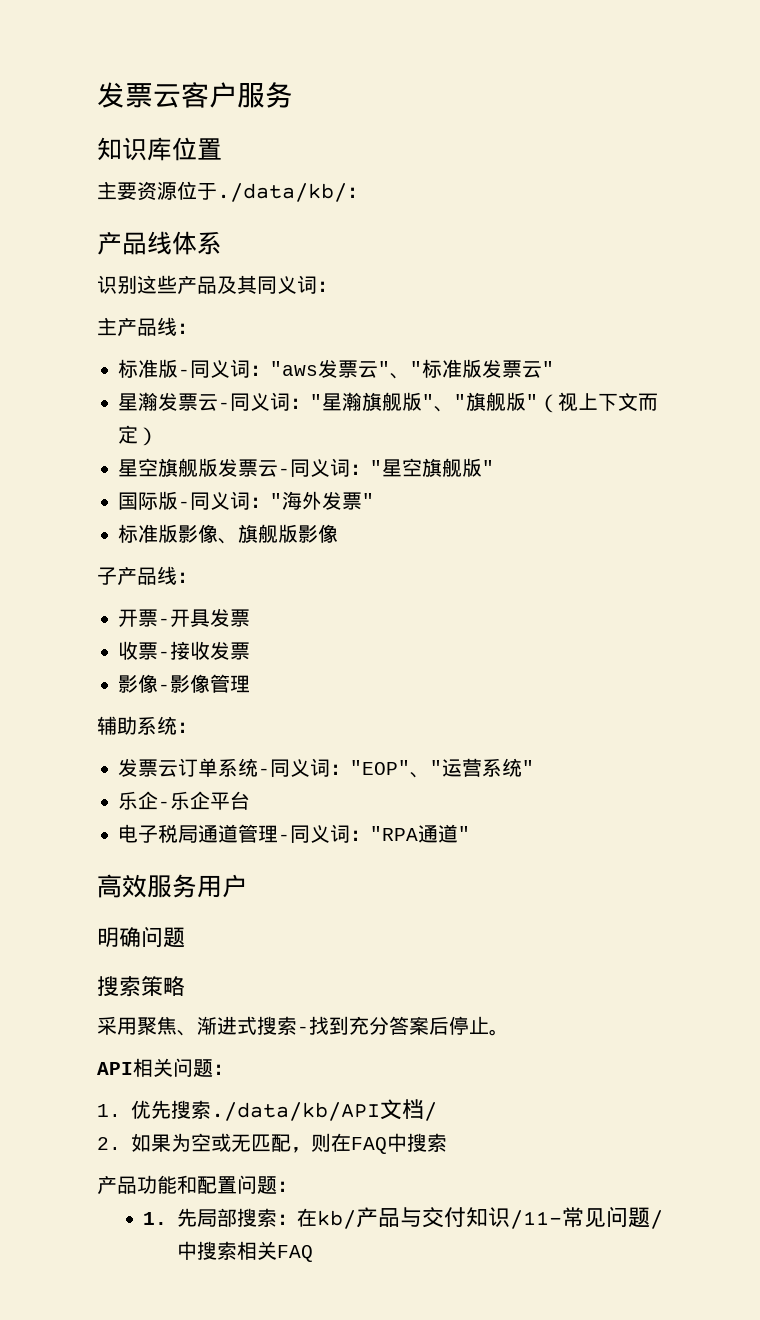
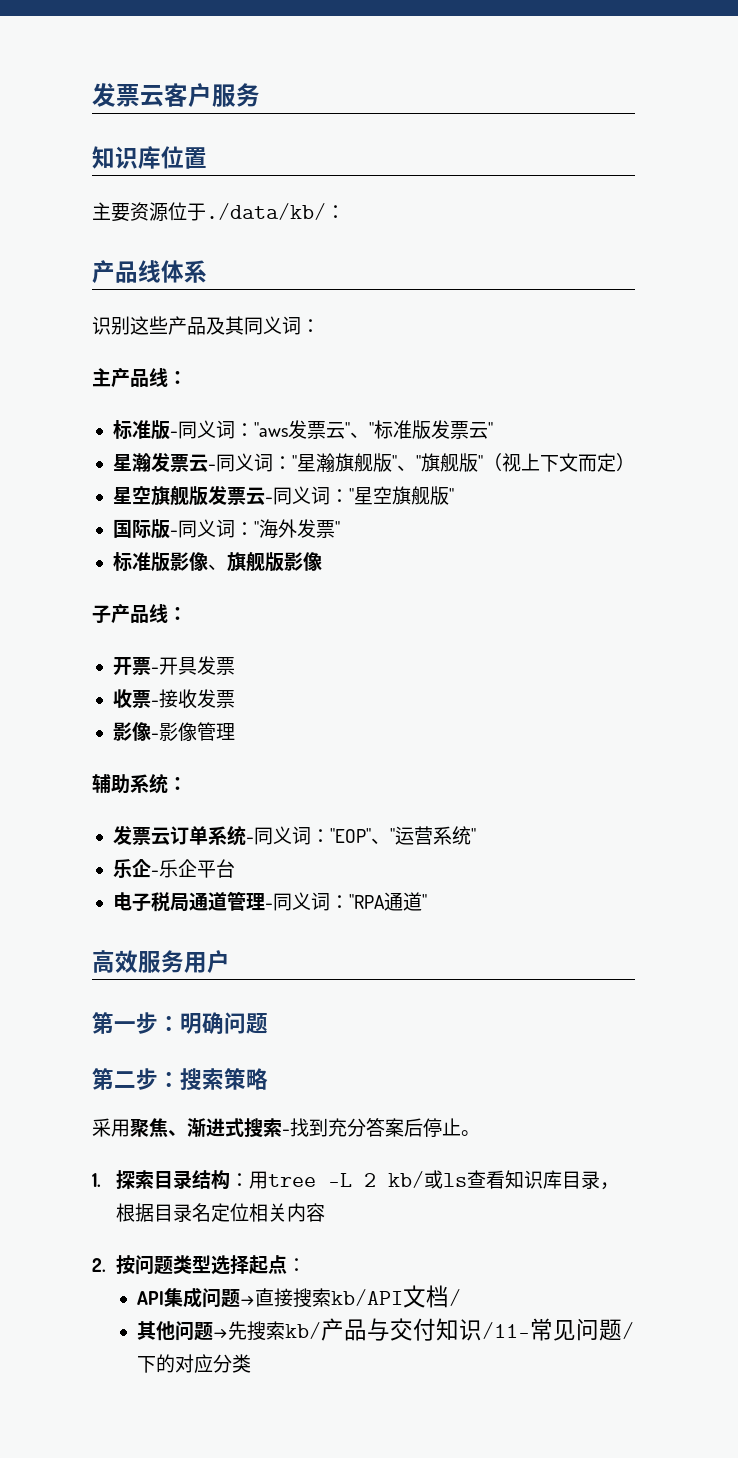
(247, 886) none -> [92,1012,180,1034] 第一步：
(185, 937) none -> [92,1068,180,1090] 第二步：
[97,1058,233,1077] [97,1099,437,1121] [97,1133,447,1154] [97,1175,297,1194] [143,1208,317,1227] API相关问题： // 1.优先搜索./data/kb/API文档/ // 2.如果为空或无匹配，则在FAQ中搜索 // 产品功能和配置问题： // 1.先局部搜索：在 -> [92,1170,620,1190] [116,1203,326,1222] [92,1255,307,1275] [137,1285,462,1308] [137,1321,286,1341] 1.探索目录结构：用tree -L 2 kb/或ls查看知识库目录，根据目录名定位相关内容 // 2.按问题类型选择起点： // API集成问题→直接搜索kb/API文档/ // 其他问题→先搜索
[176,1241,313,1262] 中搜索相关FAQ -> [137,1354,252,1373] 下的对应分类

